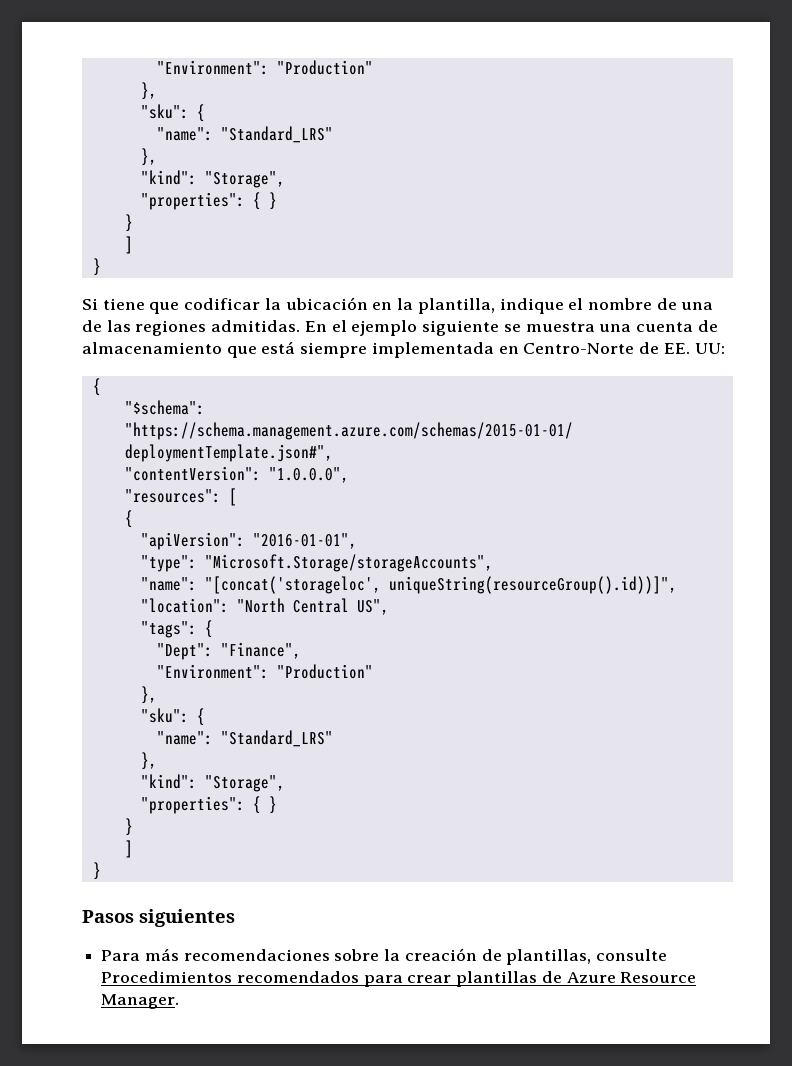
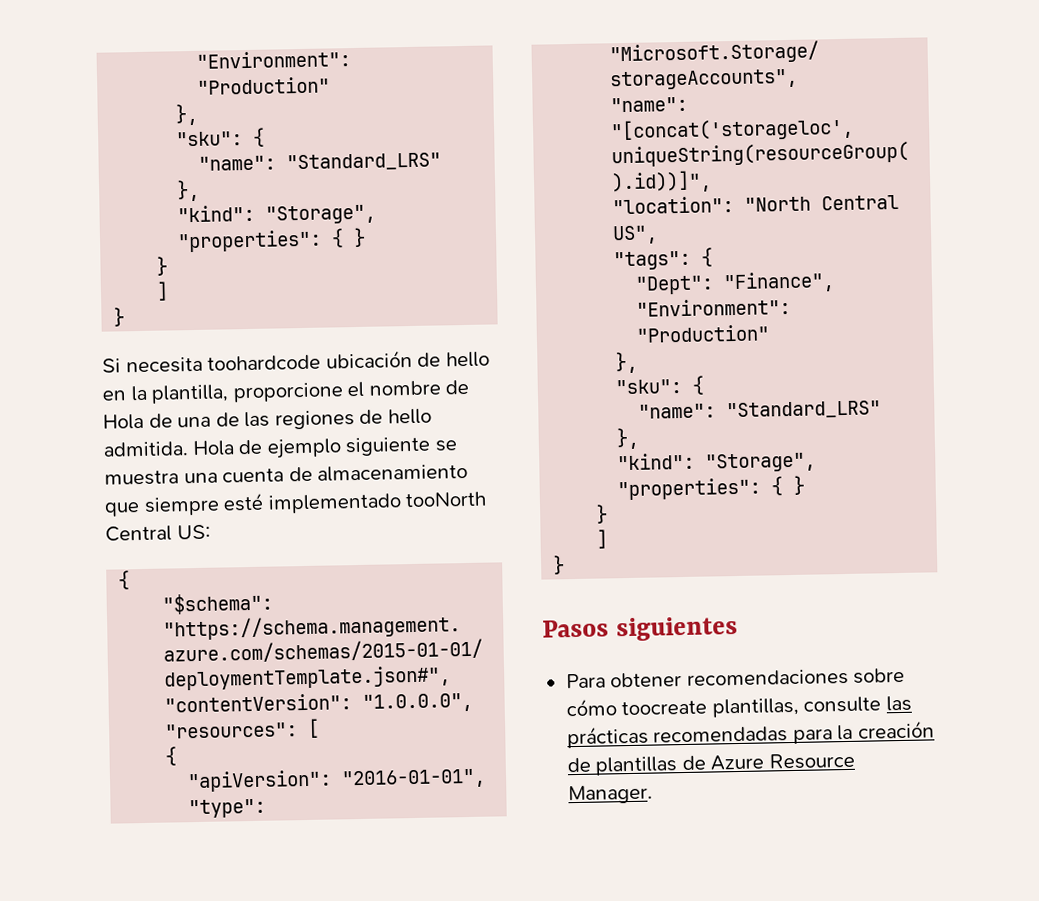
[102,297,368,314] tiene que codificar la ubicación -> [125,349,490,374] necesita toohardcode ubicación de hello
[499,298,564,314] indique -> [232,382,344,403] proporcione
(677, 304) none -> [103,413,173,430] Hola de
[211,320,347,332] admitidas. En el -> [359,408,432,425] [103,439,264,457] de hello admitida. Hola de
[261,341,725,358] está siempre implementada en Centro-Norte de EE. UU: -> [143,491,488,516] [105,524,211,542] siempre esté implementado tooNorth Central US:
[144,948,179,961] más -> [610,672,683,688] obtener
[384,948,668,965] [101,971,452,987] la creación de plantillas, consulte Procedimientos recomendados para crear -> [565,695,912,718] [566,720,935,749] [566,757,591,773] cómo toocreate plantillas, consulte las prácticas recomendadas para la creación de

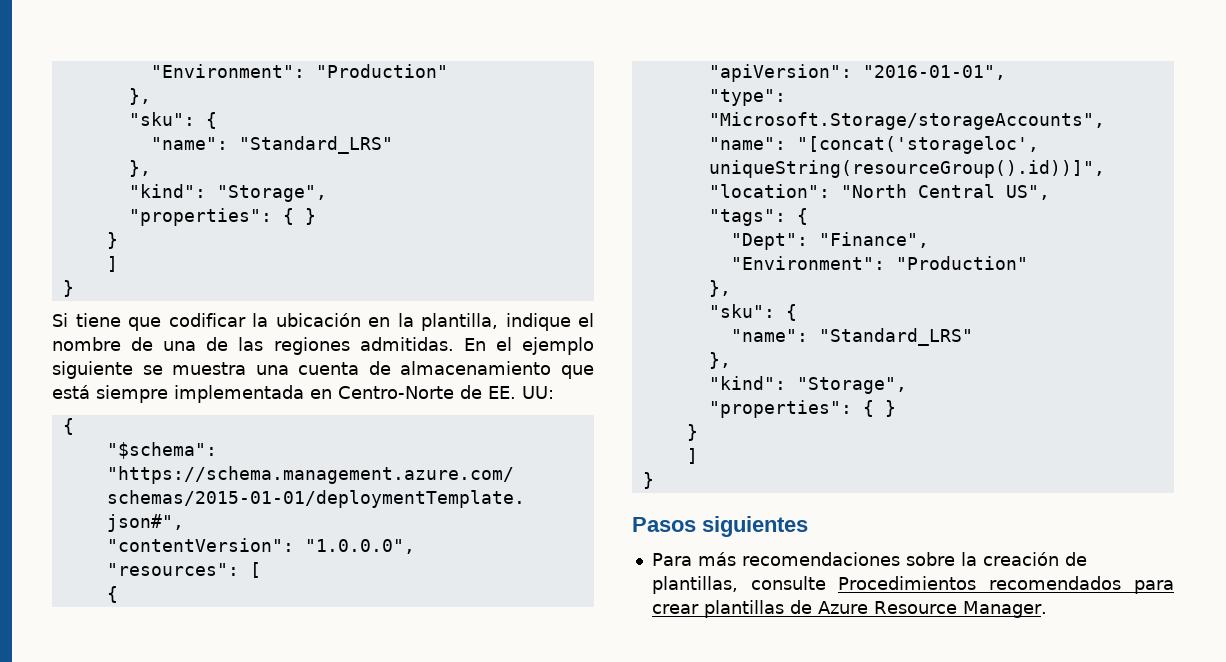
[125,349,490,374] necesita toohardcode ubicación de hello -> [75,313,361,331] tiene que codificar la ubicación
[232,382,344,403] proporcione -> [505,313,571,331] indique
[103,413,173,430] Hola de -> (154, 344) none
[359,408,432,425] [103,439,264,457] de hello admitida. Hola de -> [359,337,512,351] admitidas. En el
[143,491,488,516] [105,524,211,542] siempre esté implementado tooNorth Central US: -> [52,385,554,403] está siempre implementada en Centro-Norte de EE. UU:
[610,672,683,688] obtener -> [697,552,736,566] más
[565,695,912,718] [566,720,935,749] [566,757,591,773] cómo toocreate plantillas, consulte las prácticas recomendadas para la creación de -> [960,552,1087,566] [651,576,1174,594] [651,604,699,614] la creación de plantillas, consulte Procedimientos recomendados para crear

